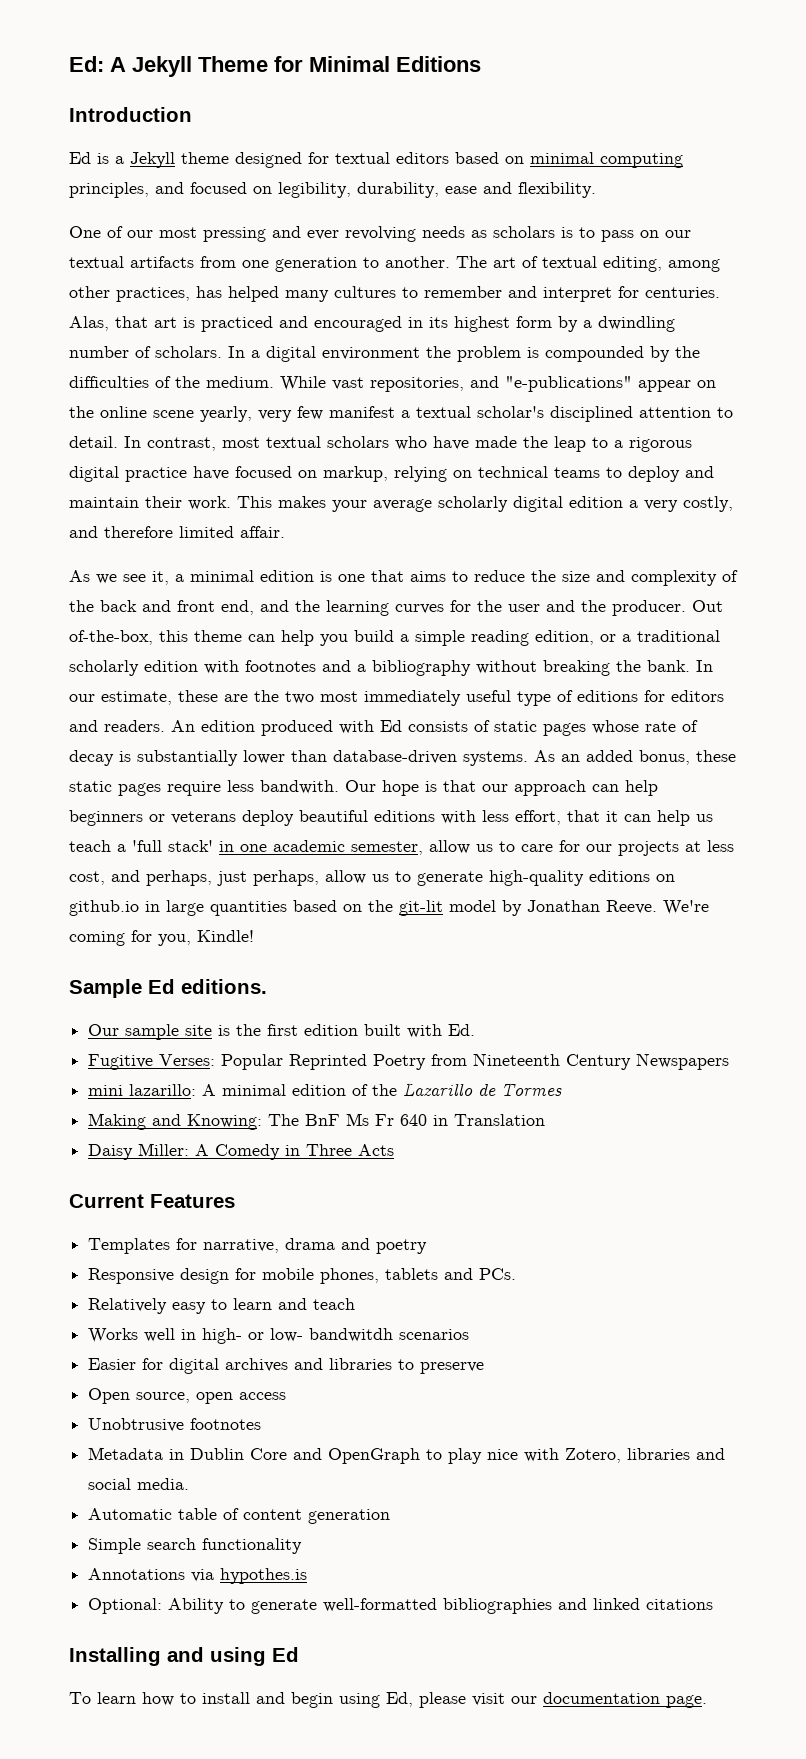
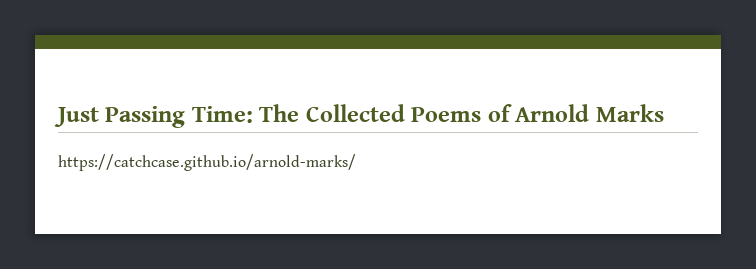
[69,56,481,77] [69,107,192,122] [69,152,683,168] [69,182,596,198] [69,226,691,242] [69,256,720,272] [69,286,720,302] [69,316,675,332] [69,346,700,362] [69,376,716,392] [69,406,733,422] [69,436,692,452] [69,466,714,482] [69,496,733,512] [69,526,285,538] [69,570,738,586] [69,600,723,616] [69,630,720,646] [69,660,713,676] [69,690,724,706] [69,720,698,736] [69,750,736,766] [69,780,658,796] [69,810,713,826] [69,840,734,856] [69,870,675,886] [69,900,709,916] [69,930,254,946] [69,979,267,998] [88,1024,476,1040] [88,1053,730,1070] [88,1083,563,1097] [88,1113,546,1130] [88,1143,395,1160] [69,1194,235,1208] [88,1238,428,1254] [88,1268,517,1284] [88,1298,356,1314] [88,1328,470,1344] [88,1358,485,1374] [88,1388,287,1404] [88,1418,262,1432] [88,1447,726,1464] [88,1478,190,1490] [88,1508,391,1524] [88,1538,303,1554] [88,1568,308,1584] [88,1598,714,1614] [69,1647,299,1666] [69,1692,707,1708] Ed: A Jekyll Theme for Minimal Editions // Introduction // Ed is a Jekyll theme designed for textual editors based on minimal computing principles, and focused on legibility, durability, ease and flexibility. // One of our most pressing and ever revolving needs as scholars is to pass on our textual artifacts from one generation to another. The art of textual editing, among other practices, has helped many cultures to remember and interpret for centuries. Alas, that art is practiced and encouraged in its highest form by a dwindling number of scholars. In a digital environment the problem is compounded by the difficulties of the medium. While vast repositories, and "e-publications" appear on the online scene yearly, very few manifest a textual scholar's disciplined attention to detail. In contrast, most textual scholars who have made the leap to a rigorous digital practice have focused on markup, relying on technical teams to deploy and maintain their work. This makes your average scholarly digital edition a very costly, and therefore limited affair. // As we see it, a minimal edition is one that aims to reduce the size and complexity of the back and front end, and the learning curves for the user and the producer. Out of-the-box, this theme can help you build a simple reading edition, or a traditional scholarly edition with footnotes and a bibliography without breaking the bank. In our estimate, these are the two most immediately useful type of editions for editors and readers. An edition produced with Ed consists of static pages whose rate of decay is substantially lower than database-driven systems. As an added bonus, these static pages require less bandwith. Our hope is that our approach can help beginners or veterans deploy beautiful editions with less effort, that it can help us teach a 'full stack' in one academic semester, allow us to care for our projects at less cost, and perhaps, just perhaps, allow us to generate high-quality editions on github.io in large quantities based on the git-lit model by Jonathan Reeve. We're coming for you, Kindle! // Sample Ed editions. // Our sample site is the first edition built with Ed. // Fugitive Verses: Popular Reprinted Poetry from Nineteenth Century Newspapers // mini lazarillo: A minimal edition of the Lazarillo de Tormes // Making and Knowing: The BnF Ms Fr 640 in Translation // Daisy Miller: A Comedy in Three Acts // Current Features // Templates for narrative, drama and poetry // Responsive design for mobile phones, tablets and PCs. // Relatively easy to learn and teach // Works well in high- or low- bandwitdh scenarios // Easier for digital archives and libraries to preserve // Open source, open access // Unobtrusive footnotes // Metadata in Dublin Core and OpenGraph to play nice with Zotero, libraries and social media. // Automatic table of content generation // Simple search functionality // Annotations via hypothes.is // Optional: Ability to generate well-formatted bibliographies and linked citations // Installing and using Ed // To learn how to install and begin using Ed, please visit our documentation page. -> [54,104,664,128] [58,154,356,171] Just Passing Time: The Collected Poems of Arnold Marks // https://catchcase.github.io/arnold-marks/

